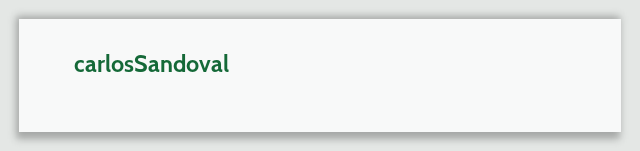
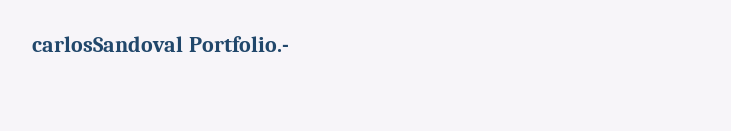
(229, 63) none -> [188,36,289,52] Portfolio.-

